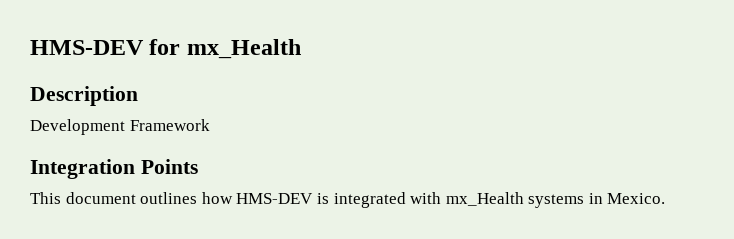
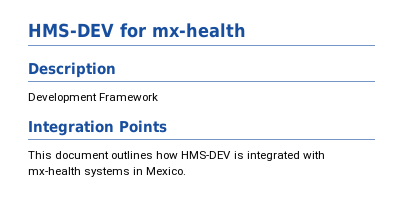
[186,39,301,59] mx_Health -> [152,23,246,38] mx-health
[445,192,524,206] mx_Health -> [28,167,81,175] mx-health

